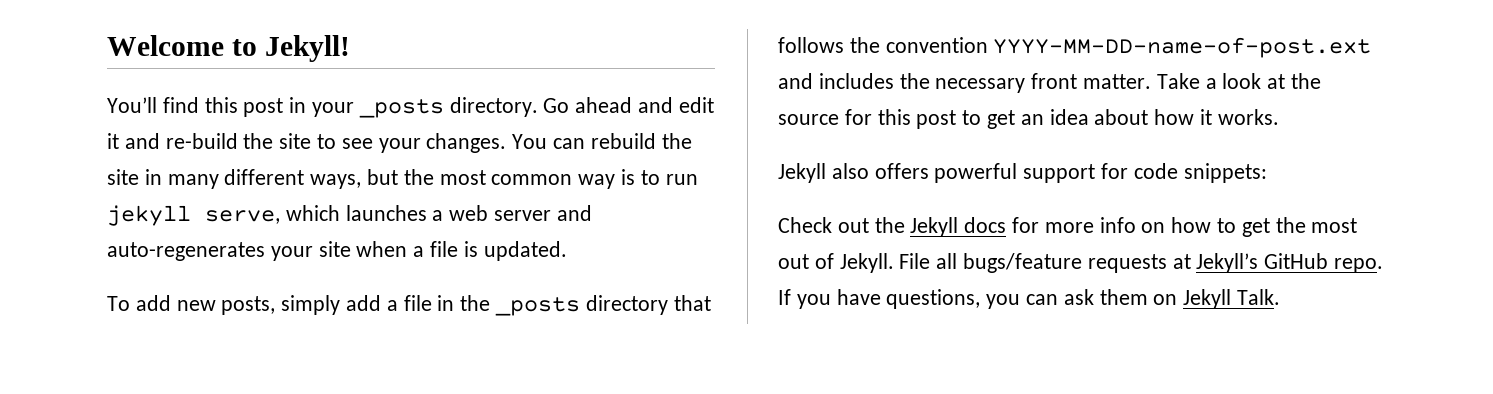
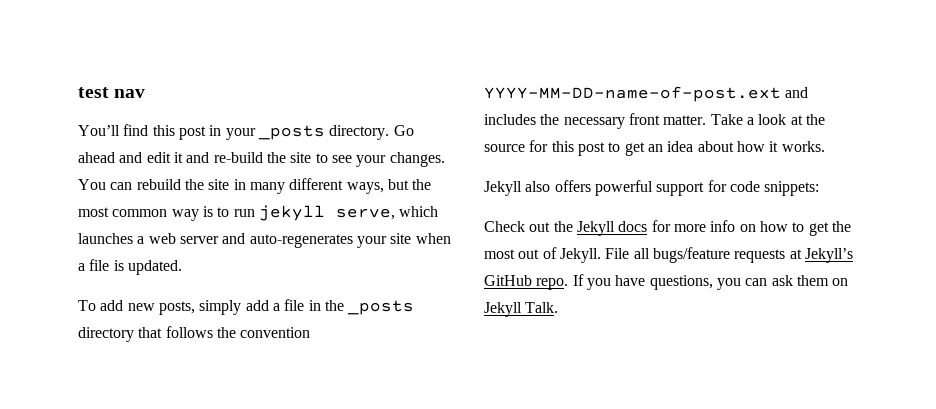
[107,35,350,62] Welcome to Jekyll! -> [78,87,146,98] test nav

